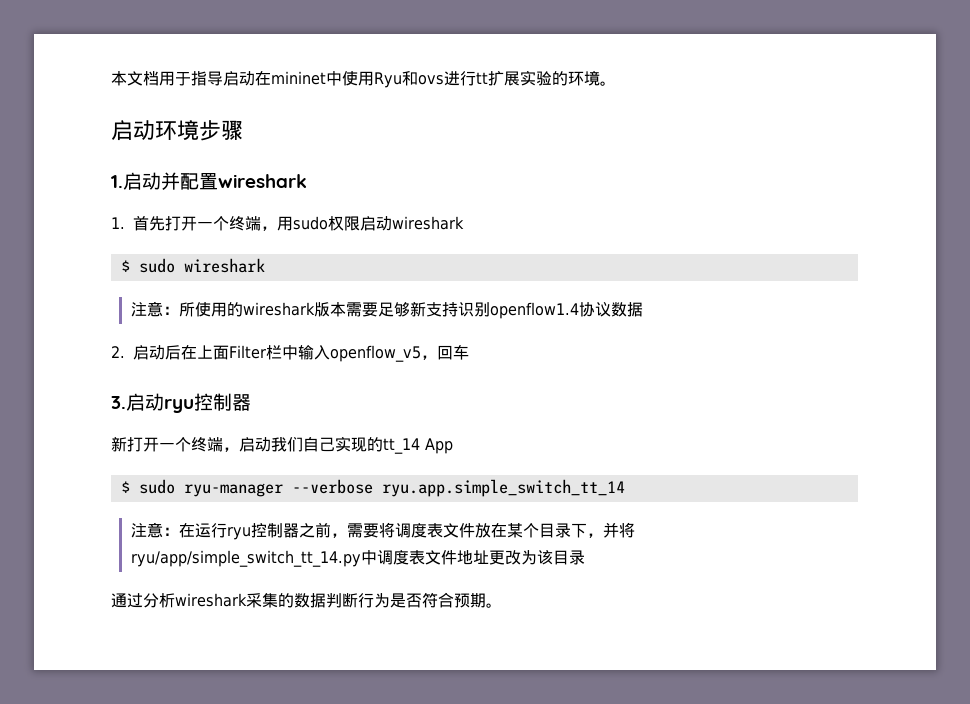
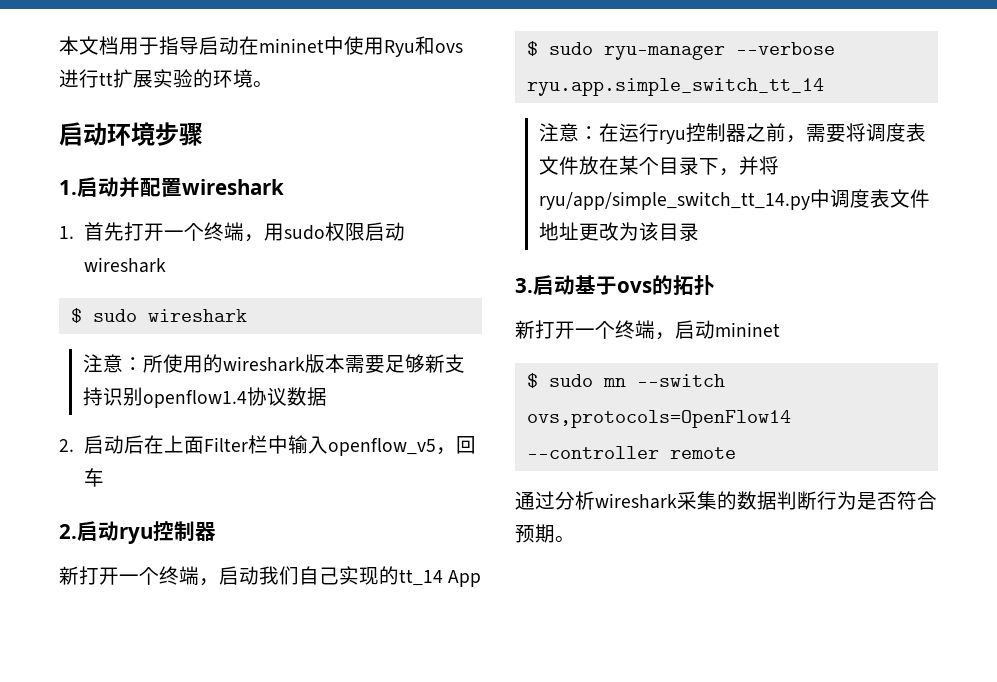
[111,396,126,409] 3. -> [59,524,77,539] 2.
(585, 557) none -> [515,275,715,295] [515,320,780,340] [526,373,725,388] [526,410,791,428] [526,446,736,459] // 3.启动基于ovs的拓扑 // 新打开一个终端，启动mininet // $ sudo mn --switch ovs,protocols=OpenFlow14 --controller remote

